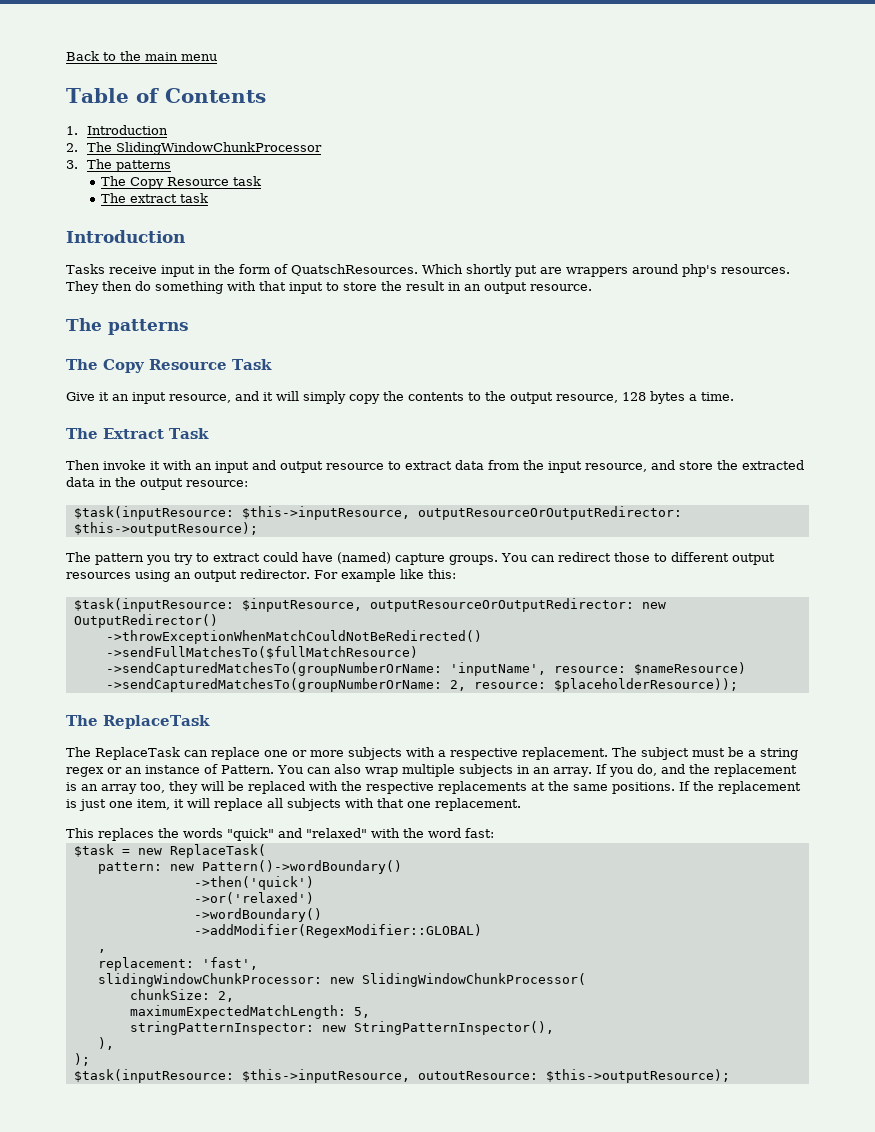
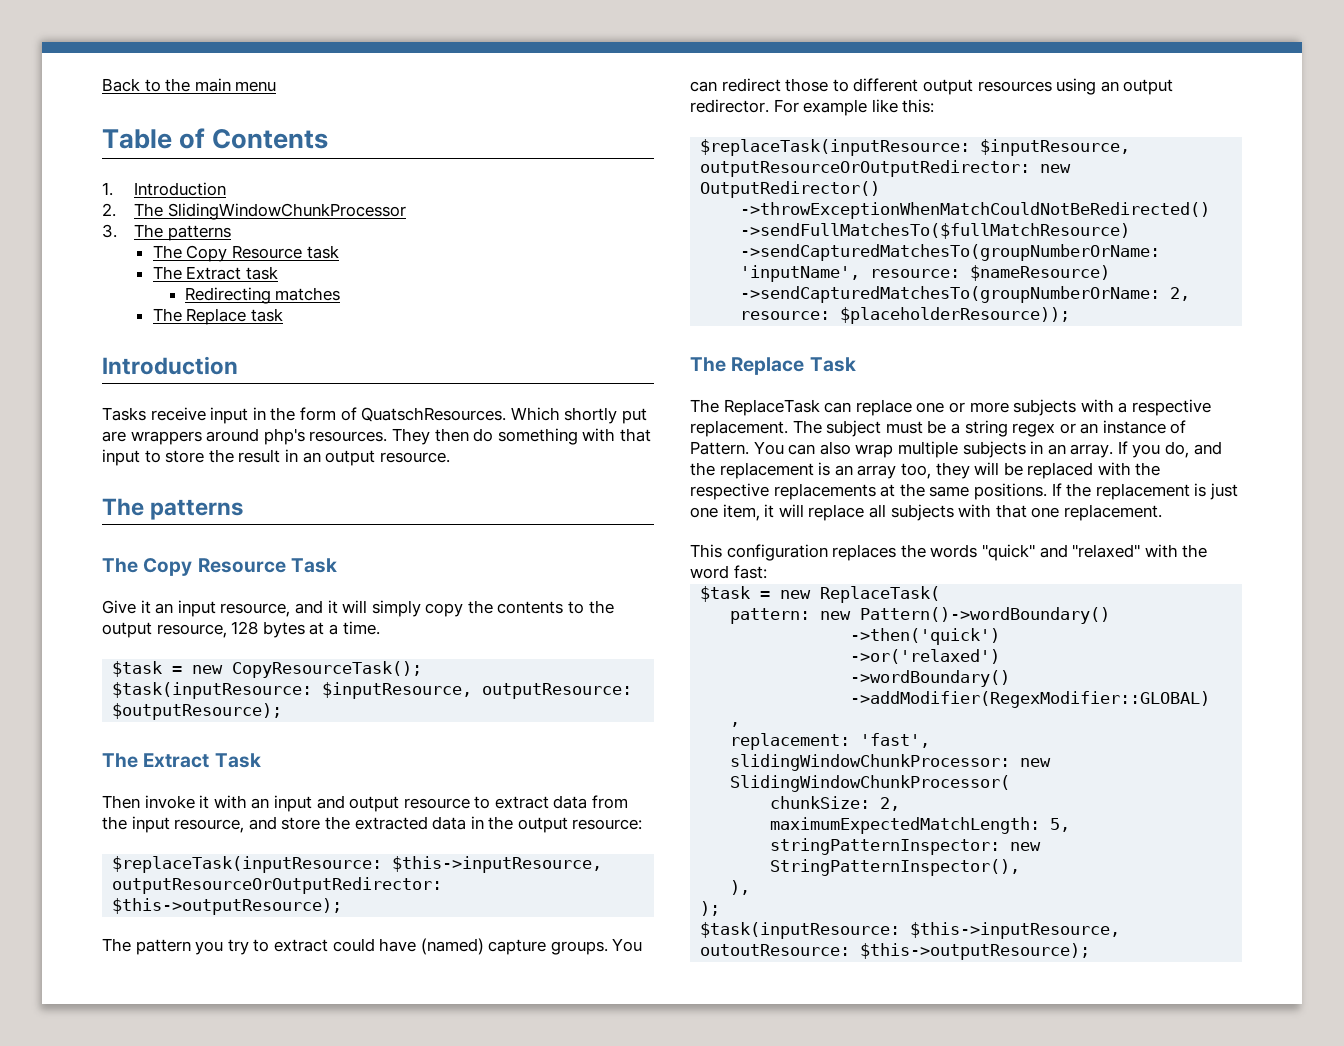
[130,194,178,203] extract -> [186,266,278,280] [184,287,341,304] [152,308,247,325] Extract task // Redirecting matches // The Replace
(685, 397) none -> [309,622,325,635] at
(734, 396) none -> [112,661,423,678] [112,682,633,699] [112,703,283,720] // $task = new CopyResourceTask(); // $task(inputResource: $inputResource, outputResource: $outputResource);
[73,506,234,520] $task(inputResource: -> [112,856,383,873] $replaceTask(inputResource:
[73,598,234,612] $task(inputResource: -> [700,139,971,156] $replaceTask(inputResource:
[103,715,210,729] ReplaceTask -> [731,357,856,375] Replace Task
(94, 833) none -> [726,544,828,561] configuration

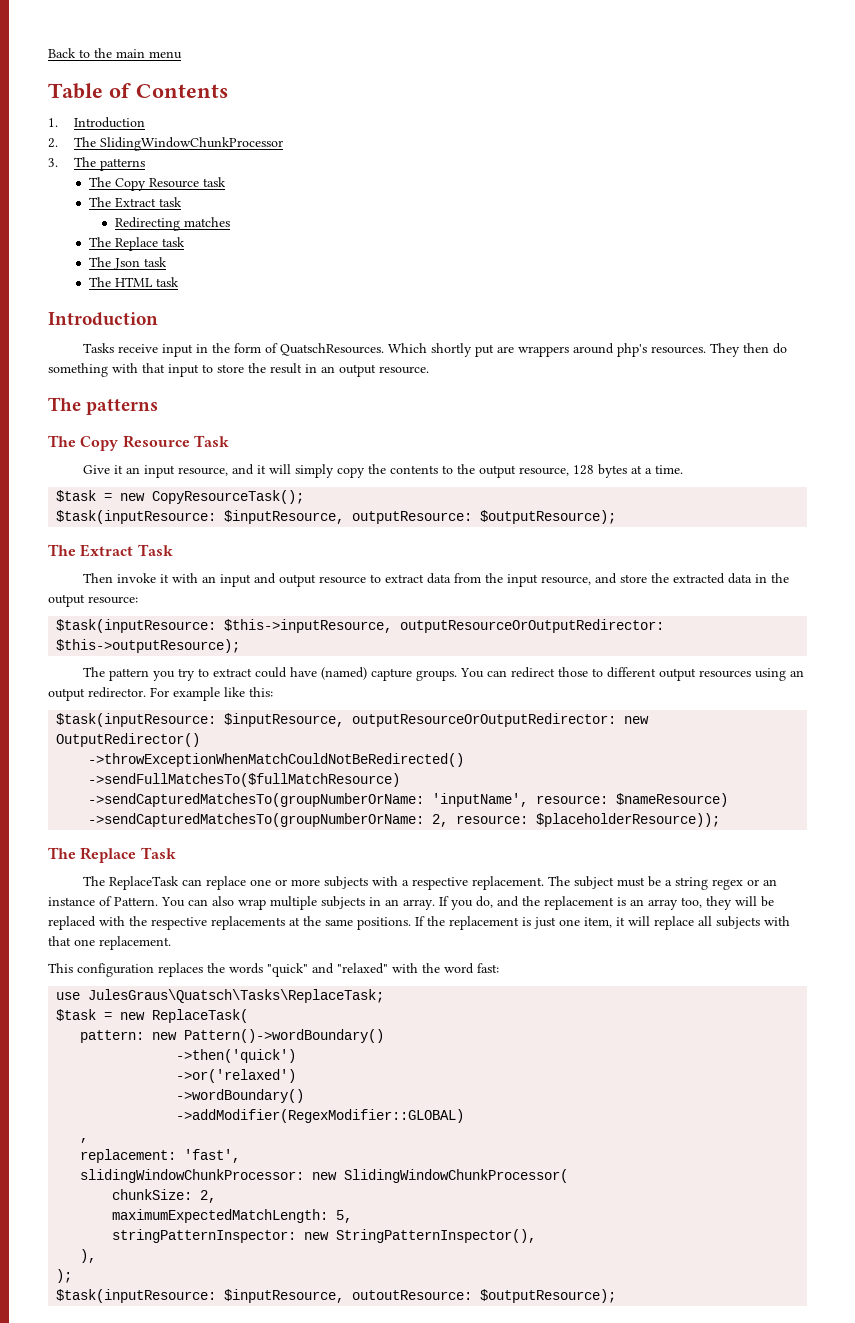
(283, 315) none -> [89,257,168,270] [89,277,180,287] // The Json task // The HTML task
[112,856,383,873] $replaceTask(inputResource: -> [56,619,217,633] $task(inputResource:
[700,139,971,156] $replaceTask(inputResource: -> [56,713,217,727] $task(inputResource:
(767, 572) none -> [56,989,385,1003] // use JulesGraus\Quatsch\Tasks\ReplaceTask;
[910,922,1121,939] [700,943,1091,960] $this->inputResource, outoutResource: $this->outputResource); -> [224,1289,617,1303] $inputResource, outoutResource: $outputResource);

